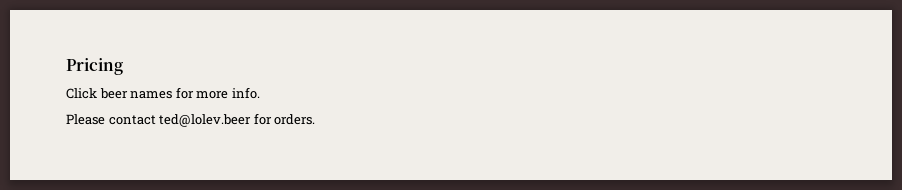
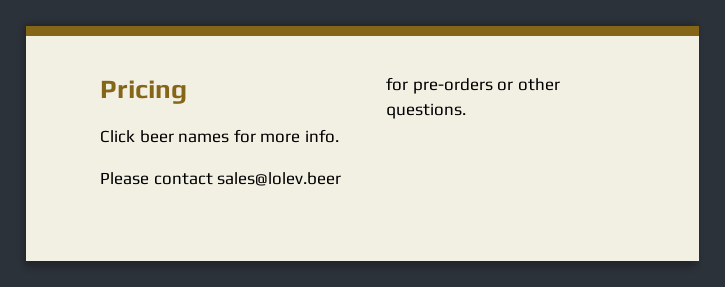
[159,113,316,127] ted@lolev.beer for orders. -> [217,172,342,186] [386,77,560,94] [386,103,466,119] sales@lolev.beer for pre-orders or other questions.

